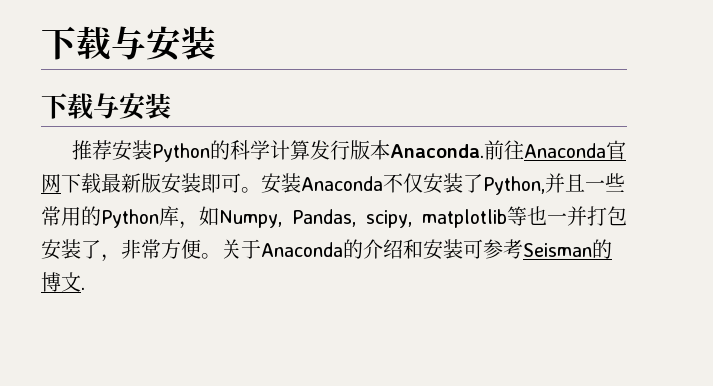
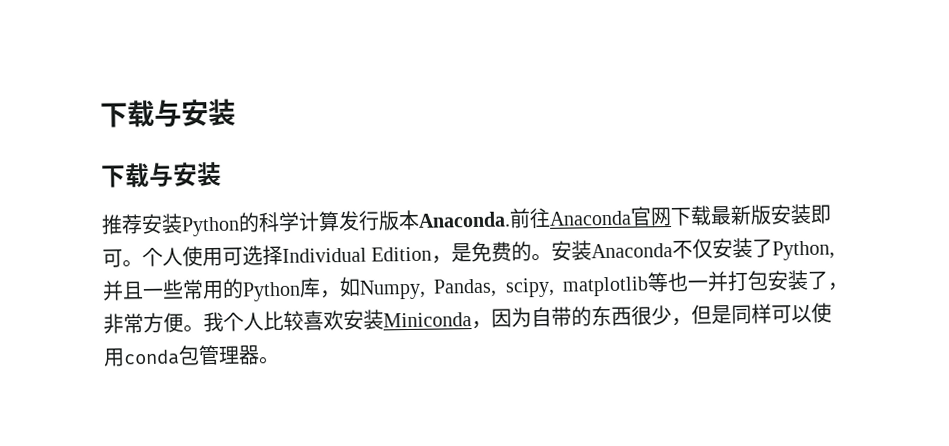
(261, 190) none -> [142,241,553,268] 个人使用可选择Individual Edition，是免费的。
[221,239,612,260] [41,272,85,292] 关于Anaconda的介绍和安装可参考Seisman的博文. -> [203,302,832,333] [103,344,280,367] 我个人比较喜欢安装Miniconda，因为自带的东西很少，但是同样可以使用conda包管理器。

